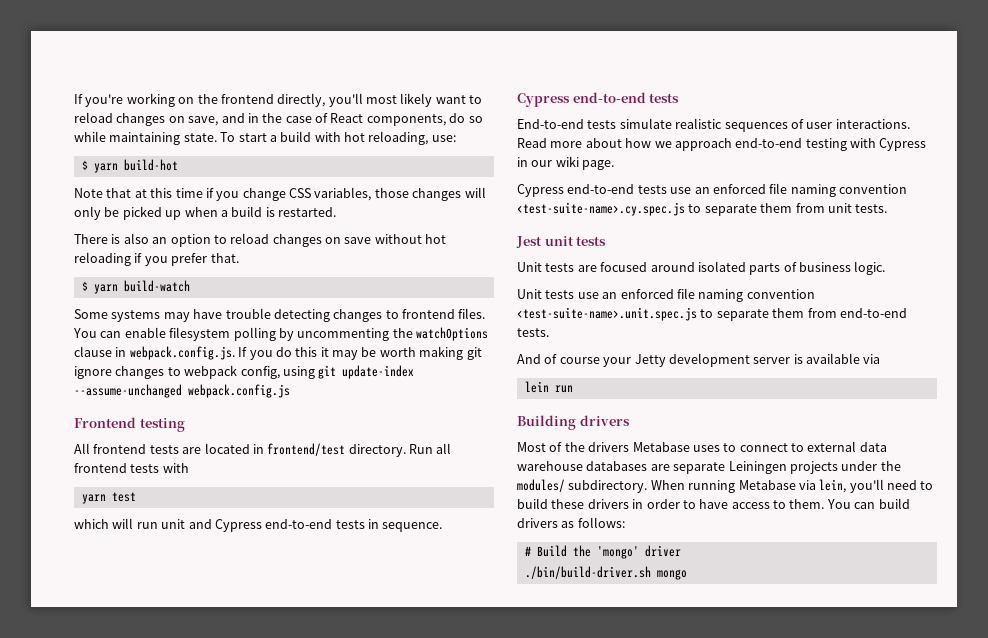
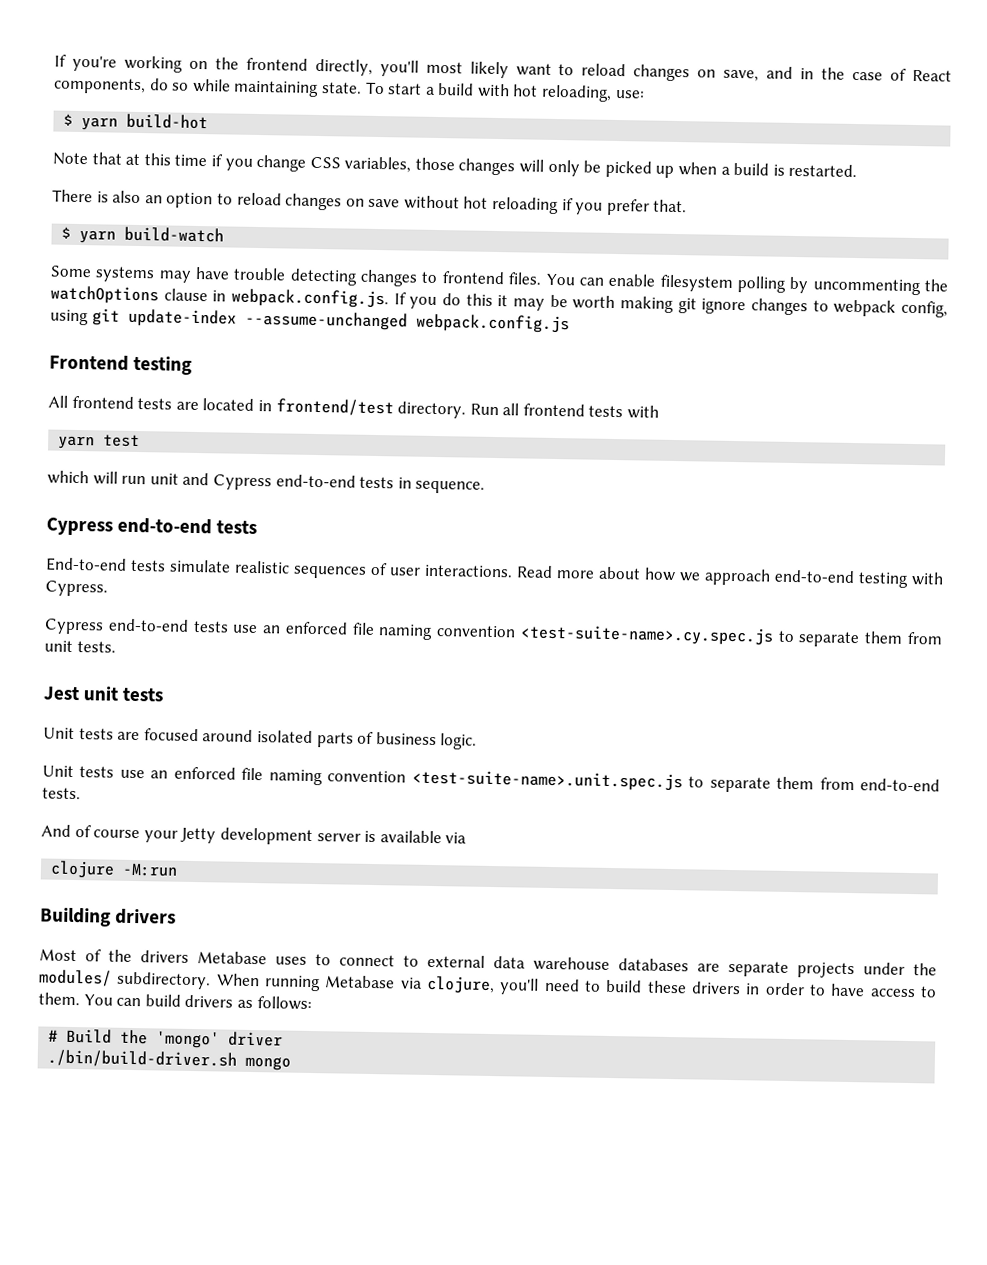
[879,138,927,151] [517,156,615,170] Cypress in our wiki page. -> [45,580,108,597] Cypress.
[524,381,573,393] lein run -> [50,860,179,879] clojure -M:run
[728,461,787,474] Leiningen -> (789, 968) none
[819,479,847,493] lein, -> [425,975,495,995] clojure,

